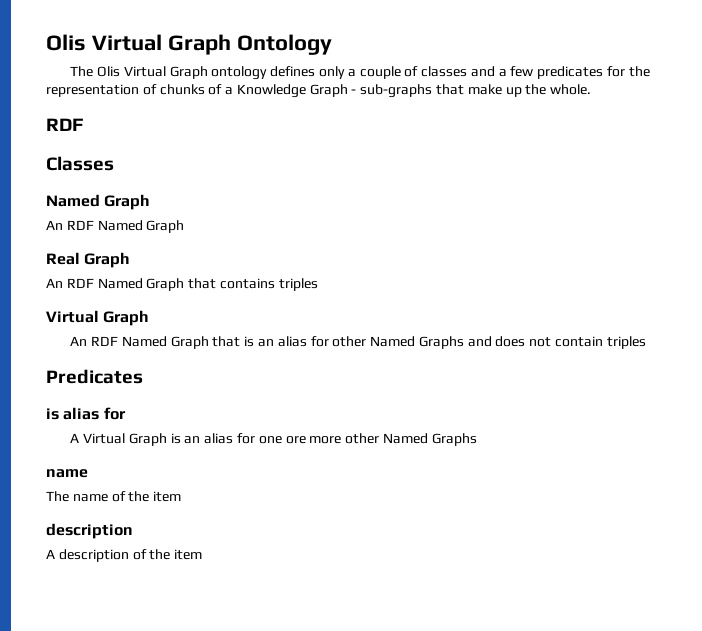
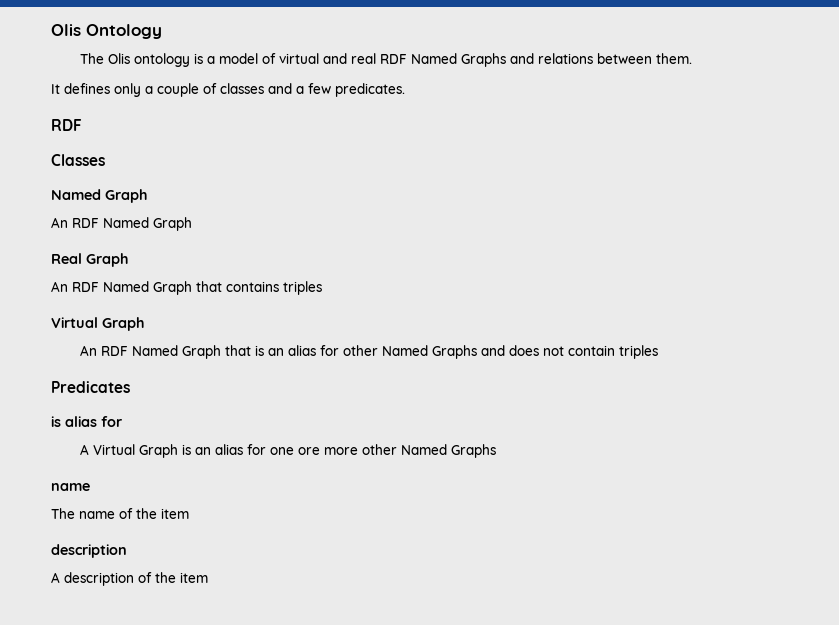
[46,34,231,55] Olis Virtual Graph -> [51,24,81,36] Olis
[123,66,268,80] Virtual Graph ontology -> [133,53,692,67] [51,84,60,94] ontology is a model of virtual and real RDF Named Graphs and relations between them. // It
[537,66,650,79] [46,84,592,98] predicates for the representation of chunks of a Knowledge Graph - sub-graphs that make up the whole. -> [335,83,405,97] predicates.

